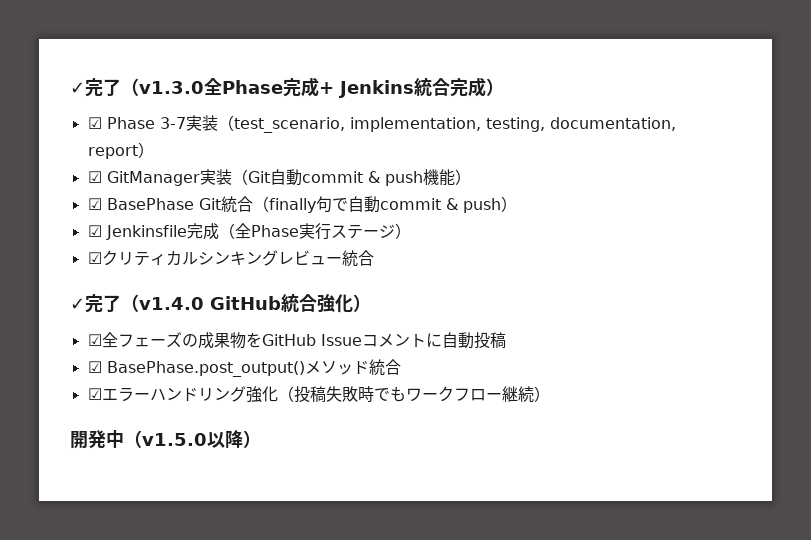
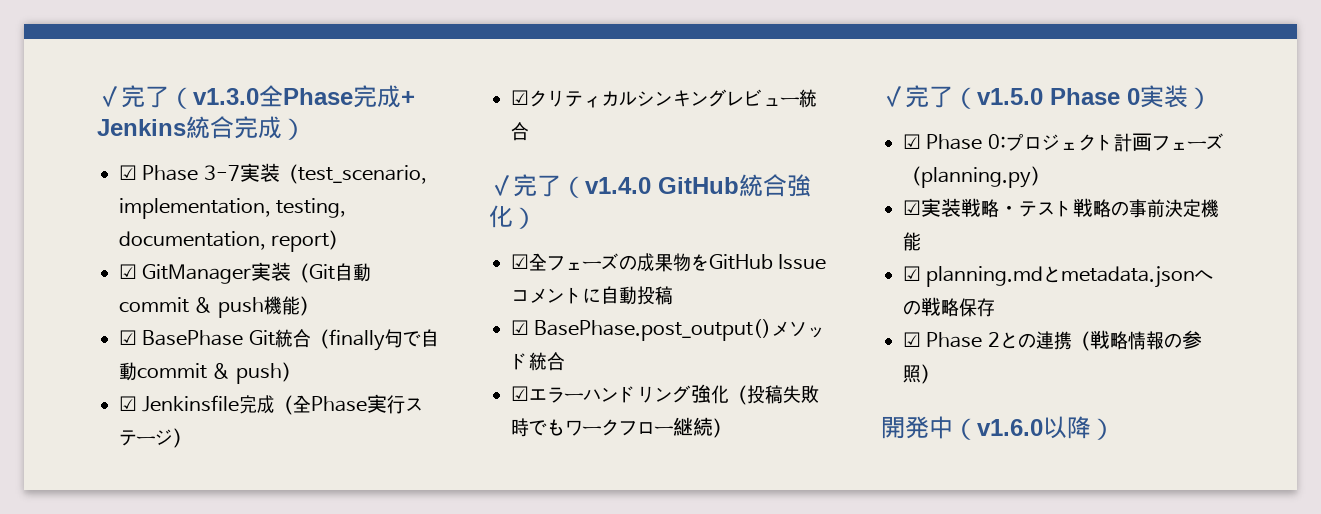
(550, 394) none -> [881,85,1212,109] [903,133,1224,152] [903,166,1049,188] [903,198,1219,218] [903,232,921,251] [903,266,1214,288] [903,297,995,317] [903,330,1202,351] [903,364,939,384] // ✓完了（v1.5.0 Phase 0実装） // ☑ Phase 0:プロジェクト計画フェーズ（planning.py） // ☑実装戦略・テスト戦略の事前決定機能 // ☑ planning.mdとmetadata.jsonへの戦略保存 // ☑ Phase 2との連携（戦略情報の参照）
[142,433,207,446] v1.5.0 -> [977,419,1043,436] v1.6.0

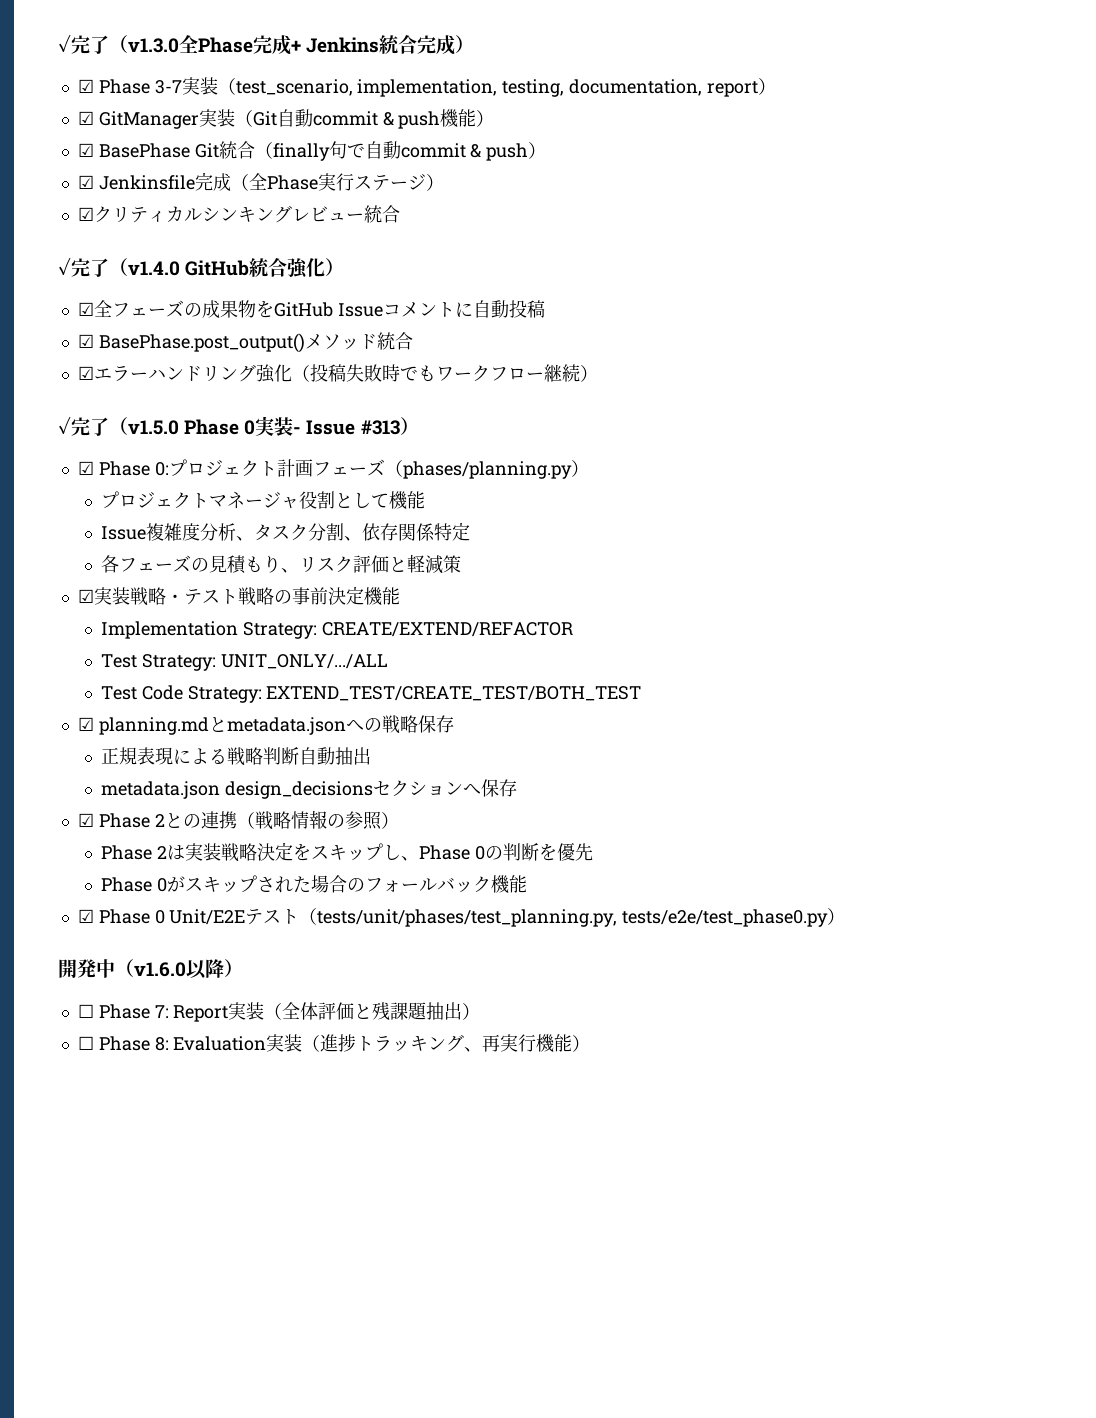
(1188, 96) none -> [293,420,400,435] - Issue #313
[921,166,1049,188] planning.py） -> [402,460,589,479] [100,491,425,510] [100,522,470,541] [100,554,461,574] phases/planning.py） // プロジェクトマネージャ役割として機能 // Issue複雑度分析、タスク分割、依存関係特定 // 各フェーズの見積もり、リスク評価と軽減策
(921, 241) none -> [100,621,573,639] [100,654,388,671] [100,685,642,703] // Implementation Strategy: CREATE/EXTEND/REFACTOR // Test Strategy: UNIT_ONLY/.../ALL // Test Code Strategy: EXTEND_TEST/CREATE_TEST/BOTH_TEST
(995, 307) none -> [100,747,371,766] [100,779,517,799] // 正規表現による戦略判断自動抽出 // metadata.json design_decisionsセクションへ保存
(939, 374) none -> [100,842,593,862] [100,875,527,894] [77,908,846,927] // Phase 2は実装戦略決定をスキップし、Phase 0の判断を優先 // Phase 0がスキップされた場合のフォールバック機能 // ☑ Phase 0 Unit/E2Eテスト（tests/unit/phases/test_planning.py, tests/e2e/test_phase0.py）
(1115, 429) none -> [77,1002,481,1022] [77,1034,591,1053] // ☐ Phase 7: Report実装（全体評価と残課題抽出） // ☐ Phase 8: Evaluation実装（進捗トラッキング、再実行機能）

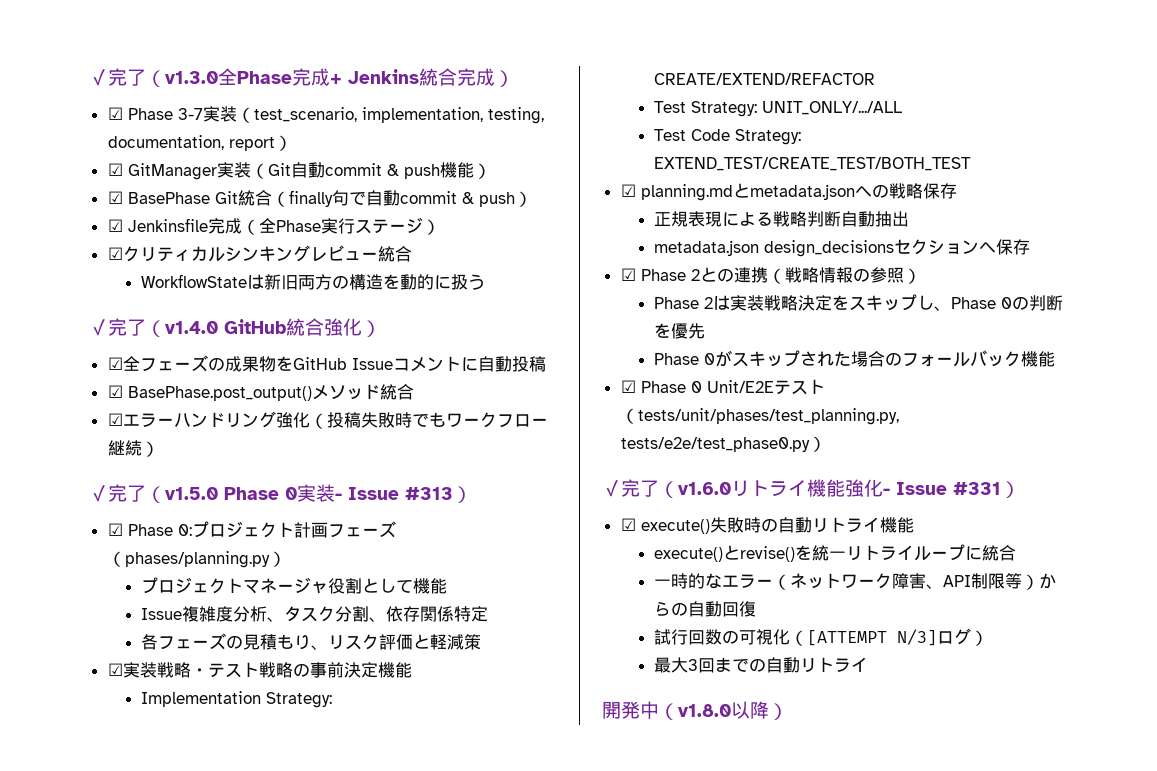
(400, 214) none -> [141,274,486,290] // WorkflowStateは新旧両方の構造を動的に扱う
(846, 916) none -> [602,479,1020,498] [620,517,914,534] [654,544,1017,562] [654,573,1057,590] [654,601,757,617] [654,628,989,646] [654,657,869,673] // ✓完了（v1.6.0リトライ機能強化- Issue #331） // ☑ execute()失敗時の自動リトライ機能 // execute()とrevise()を統一リトライループに統合 // 一時的なエラー（ネットワーク障害、API制限等）からの自動回復 // 試行回数の可視化（[ATTEMPT N/3]ログ） // 最大3回までの自動リトライ
[134,962,186,977] v1.6.0 -> [678,704,731,717] v1.8.0
[77,1002,481,1022] [77,1034,591,1053] // ☐ Phase 7: Report実装（全体評価と残課題抽出） // ☐ Phase 8: Evaluation実装（進捗トラッキング、再実行機能） -> (788, 711) none

